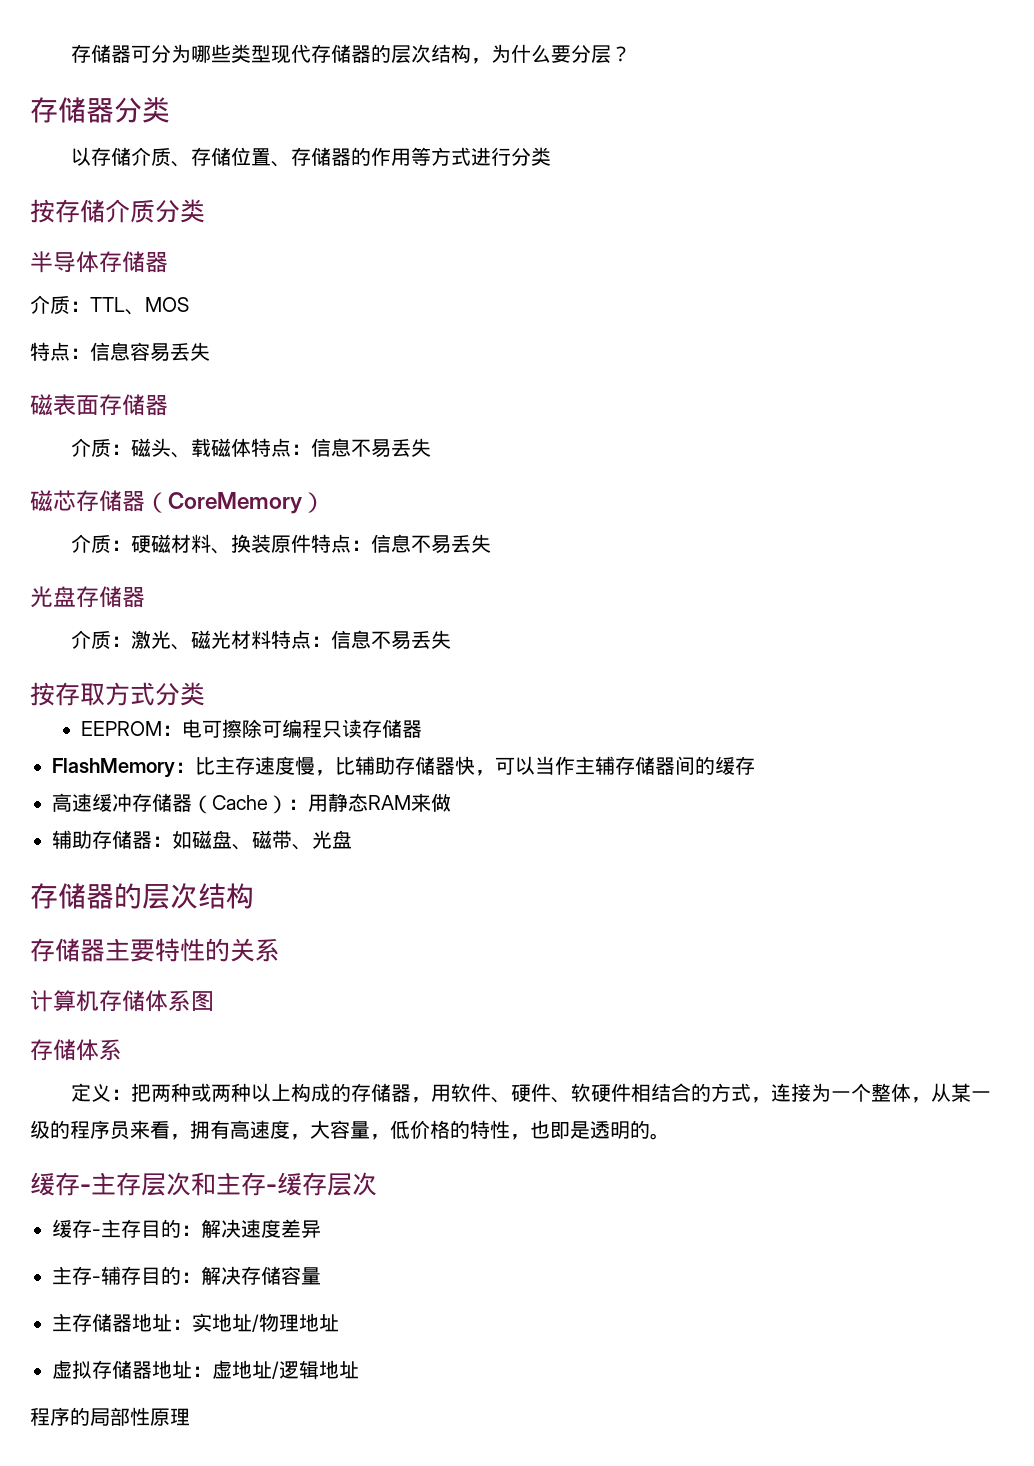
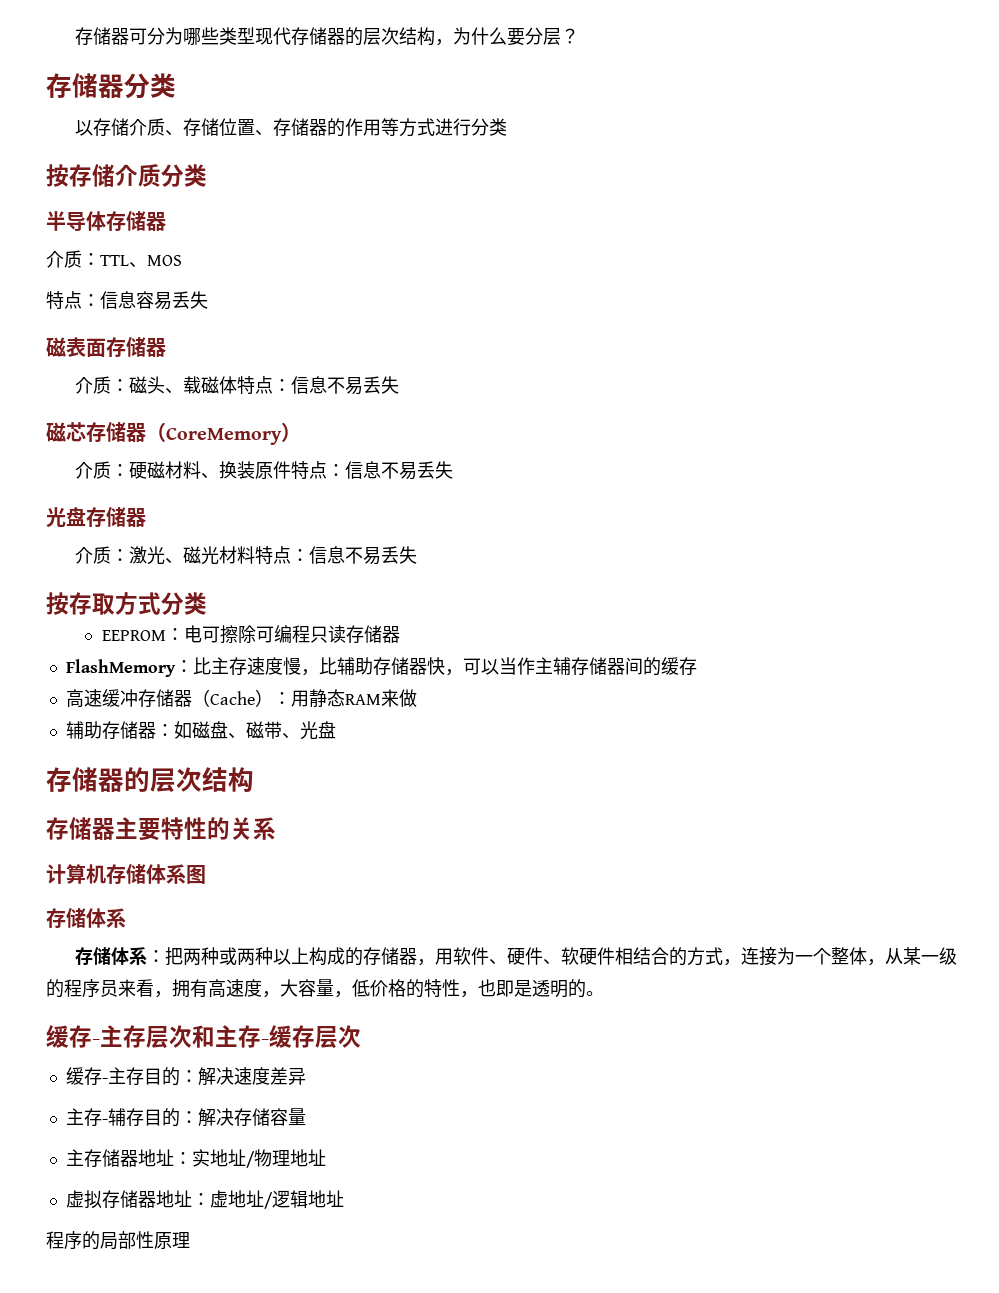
[70,1083,111,1102] 定义 -> [75,947,148,965] 存储体系

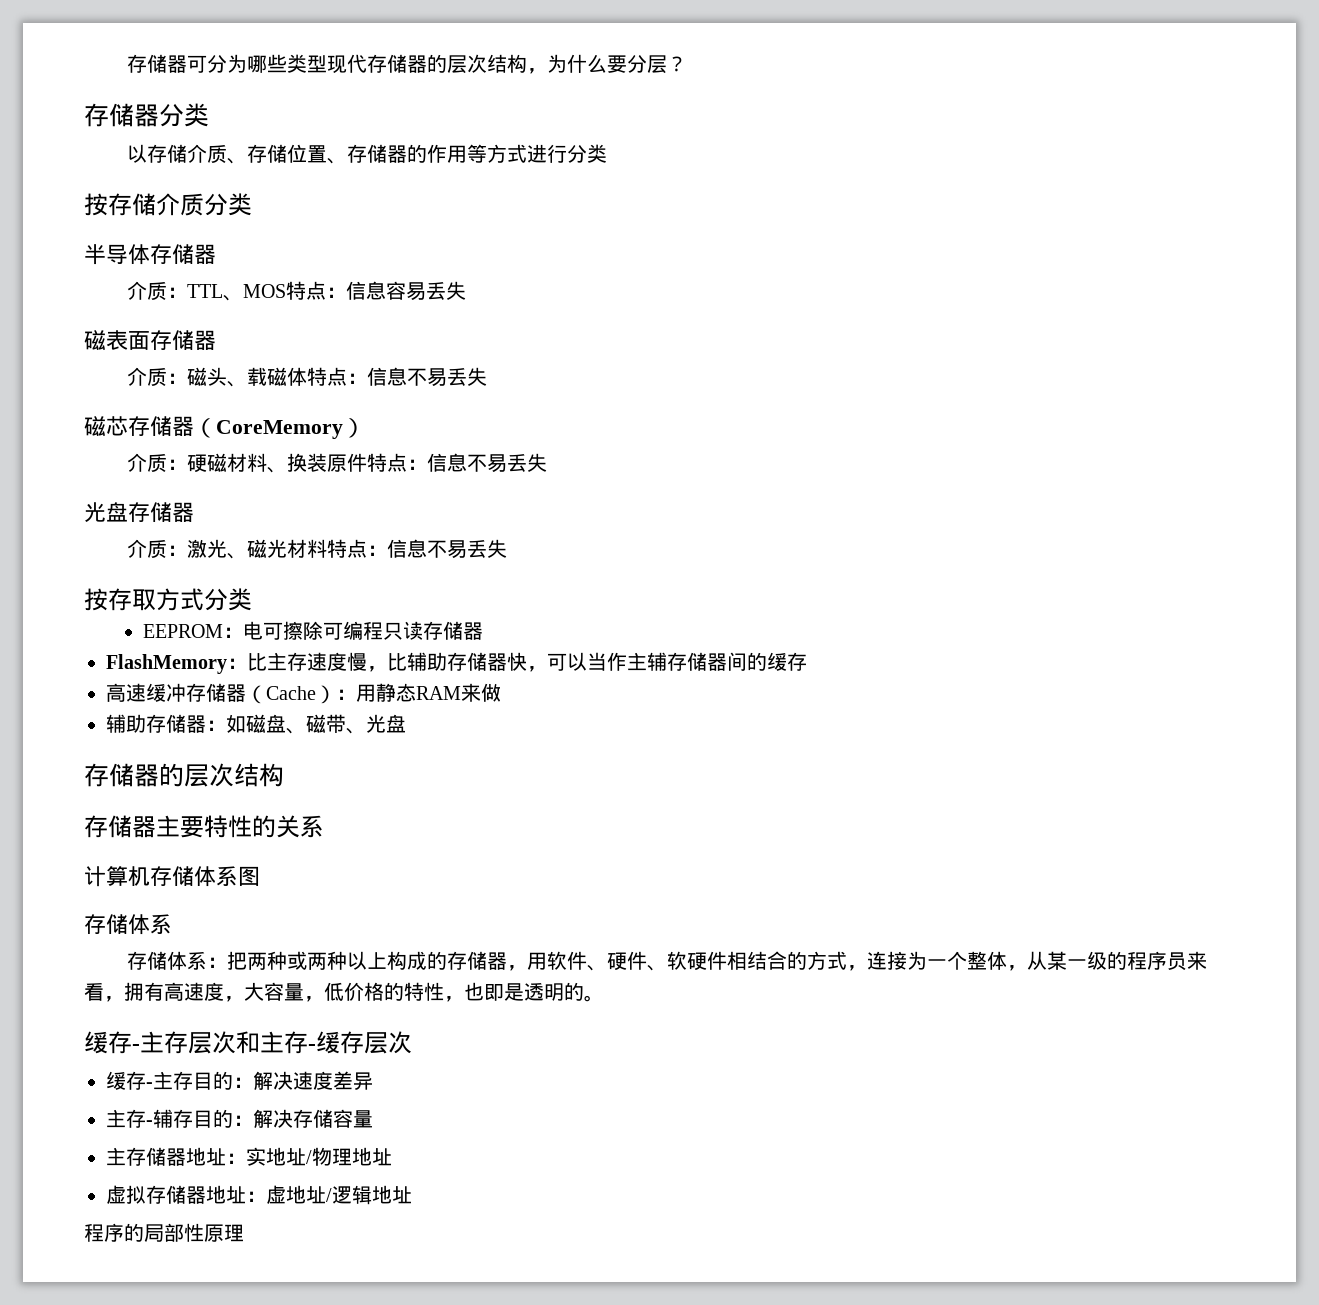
(182, 260) // -> (287, 291) none

